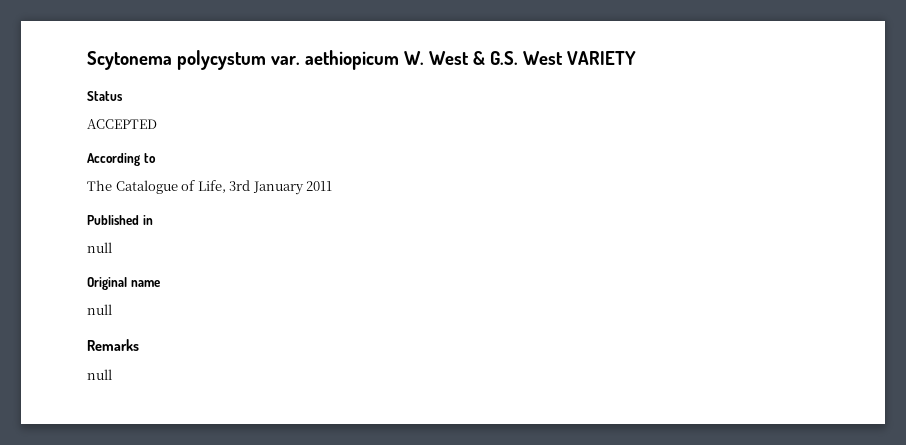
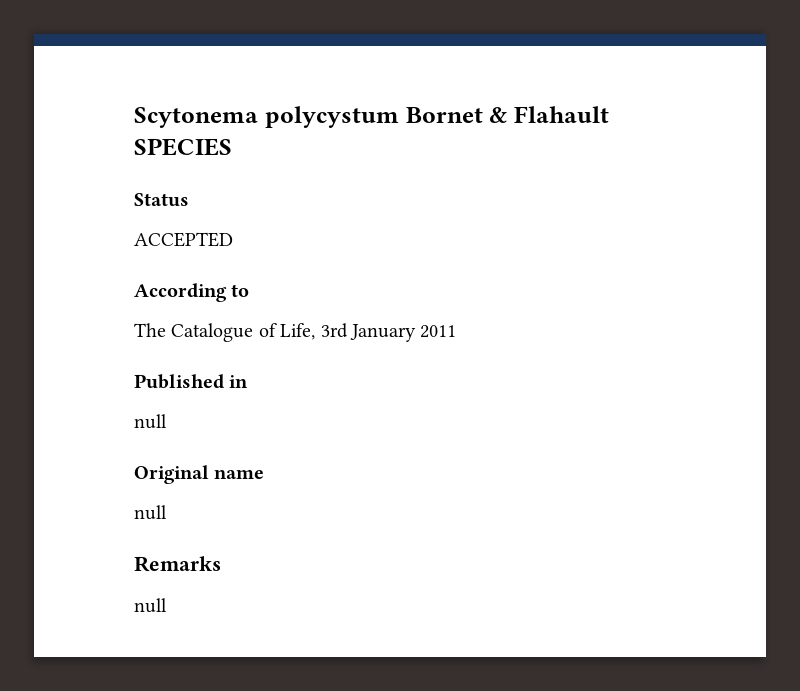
[270,50,636,70] var. aethiopicum W. West & G.S. West VARIETY -> [405,106,609,123] [134,138,232,156] Bornet & Flahault SPECIES

